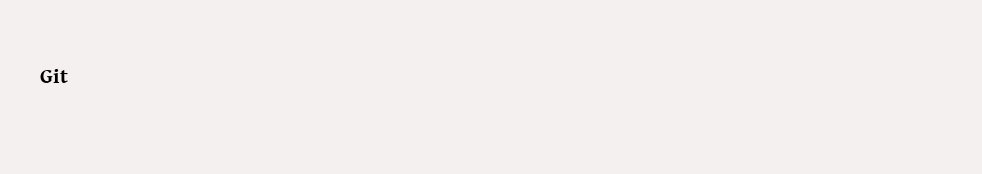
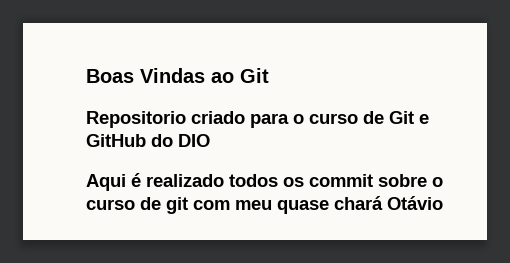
[40,69,68,83] Git -> [86,68,269,83] [86,111,429,128] [86,134,210,147] [86,173,443,191] [86,196,443,214] Boas Vindas ao Git // Repositorio criado para o curso de Git e GitHub do DIO // Aqui é realizado todos os commit sobre o curso de git com meu quase chará Otávio

